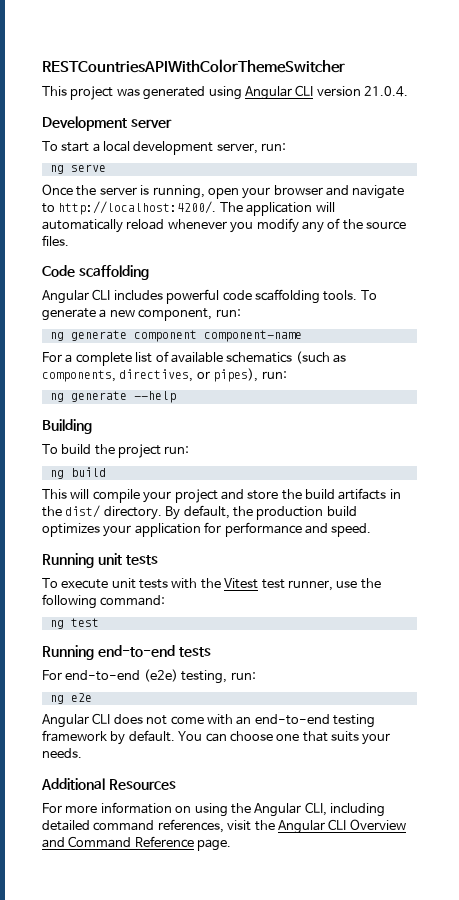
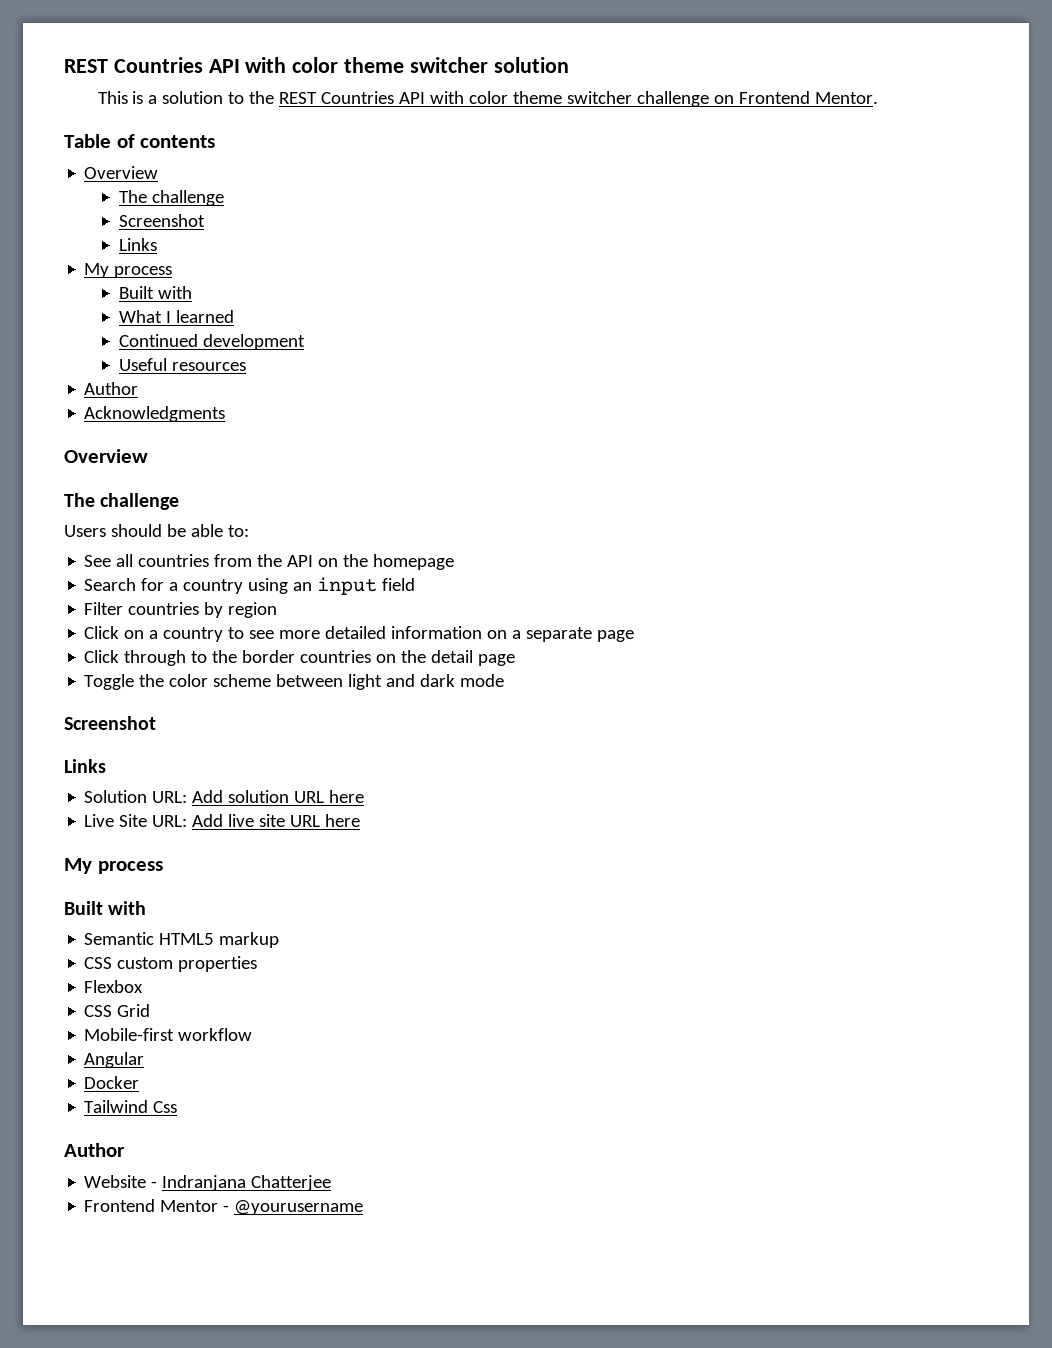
[42,59,345,73] [42,85,408,100] [42,116,172,131] [42,141,287,155] [49,164,106,174] [42,184,405,199] [42,201,335,216] [42,218,406,233] [42,235,69,246] [42,265,149,280] [42,289,377,304] [42,308,241,321] [49,330,302,342] [42,351,346,366] [42,368,287,382] [49,391,176,403] [42,419,92,434] [42,444,190,458] [49,467,106,479] [42,488,401,503] [42,505,357,520] [42,522,372,537] [42,553,158,568] [42,578,381,591] [42,594,166,609] [49,618,99,629] [42,645,211,660] [42,669,256,684] [49,693,92,704] [42,713,375,728] [42,730,391,745] [42,748,82,758] [41,778,176,790] [42,802,385,817] [42,819,406,834] [42,836,232,851] RESTCountriesAPIWithColorThemeSwitcher // This project was generated using Angular CLI version 21.0.4. // Development server // To start a local development server, run: // ng serve // Once the server is running, open your browser and navigate to http://localhost:4200/. The application will automatically reload whenever you modify any of the source files. // Code scaffolding // Angular CLI includes powerful code scaffolding tools. To generate a new component, run: // ng generate component component-name // For a complete list of available schematics (such as components, directives, or pipes), run: // ng generate --help // Building // To build the project run: // ng build // This will compile your project and store the build artifacts in the dist/ directory. By default, the production build optimizes your application for performance and speed. // Running unit tests // To execute unit tests with the Vitest test runner, use the following command: // ng test // Running end-to-end tests // For end-to-end (e2e) testing, run: // ng e2e // Angular CLI does not come with an end-to-end testing framework by default. You can choose one that suits your needs. // Additional Resources // For more information on using the Angular CLI, including detailed command references, visit the Angular CLI Overview and Command Reference page. -> [64,57,569,73] [97,91,879,107] [64,134,216,148] [84,166,159,179] [119,190,225,206] [119,214,206,227] [119,238,158,251] [84,263,173,278] [119,286,193,299] [119,310,235,323] [119,334,306,350] [119,358,247,371] [84,382,139,395] [84,406,226,422] [64,449,148,463] [64,493,180,510] [64,524,249,537] [84,554,455,570] [84,577,416,595] [84,602,278,618] [84,626,635,642] [84,650,516,666] [84,674,505,690] [64,716,156,730] [64,759,106,773] [84,790,365,803] [84,814,361,827] [64,858,163,874] [64,901,147,915] [84,932,280,948] [84,956,258,972] [84,980,144,993] [84,1004,151,1017] [84,1028,253,1041] [84,1052,145,1068] [84,1076,140,1089] [84,1100,178,1113] [64,1143,125,1157] [84,1175,332,1191] [84,1199,364,1215] REST Countries API with color theme switcher solution // This is a solution to the REST Countries API with color theme switcher challenge on Frontend Mentor. // Table of contents // Overview // The challenge // Screenshot // Links // My process // Built with // What I learned // Continued development // Useful resources // Author // Acknowledgments // Overview // The challenge // Users should be able to: // See all countries from the API on the homepage // Search for a country using an input field // Filter countries by region // Click on a country to see more detailed information on a separate page // Click through to the border countries on the detail page // Toggle the color scheme between light and dark mode // Screenshot // Links // Solution URL: Add solution URL here // Live Site URL: Add live site URL here // My process // Built with // Semantic HTML5 markup // CSS custom properties // Flexbox // CSS Grid // Mobile-first workflow // Angular // Docker // Tailwind Css // Author // Website - Indranjana Chatterjee // Frontend Mentor - @yourusername

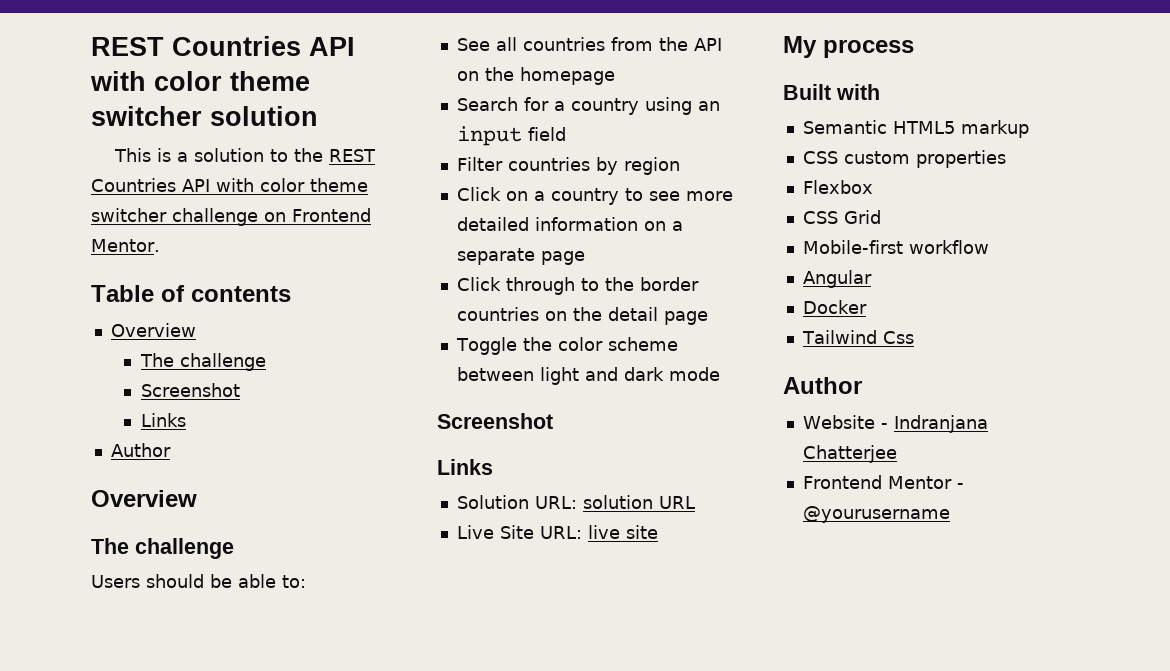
[84,263,173,278] [119,286,193,299] [119,310,235,323] [119,334,306,350] [119,358,247,371] [84,382,139,395] [84,406,226,422] // My process // Built with // What I learned // Continued development // Useful resources // Author // Acknowledgments -> [110,443,171,457] // Author
[192,790,224,803] Add -> (577, 502) none
[329,790,365,803] here -> (695, 502) none
[192,814,224,827] Add -> (582, 532) none
[290,814,361,827] URL here -> (658, 532) none

